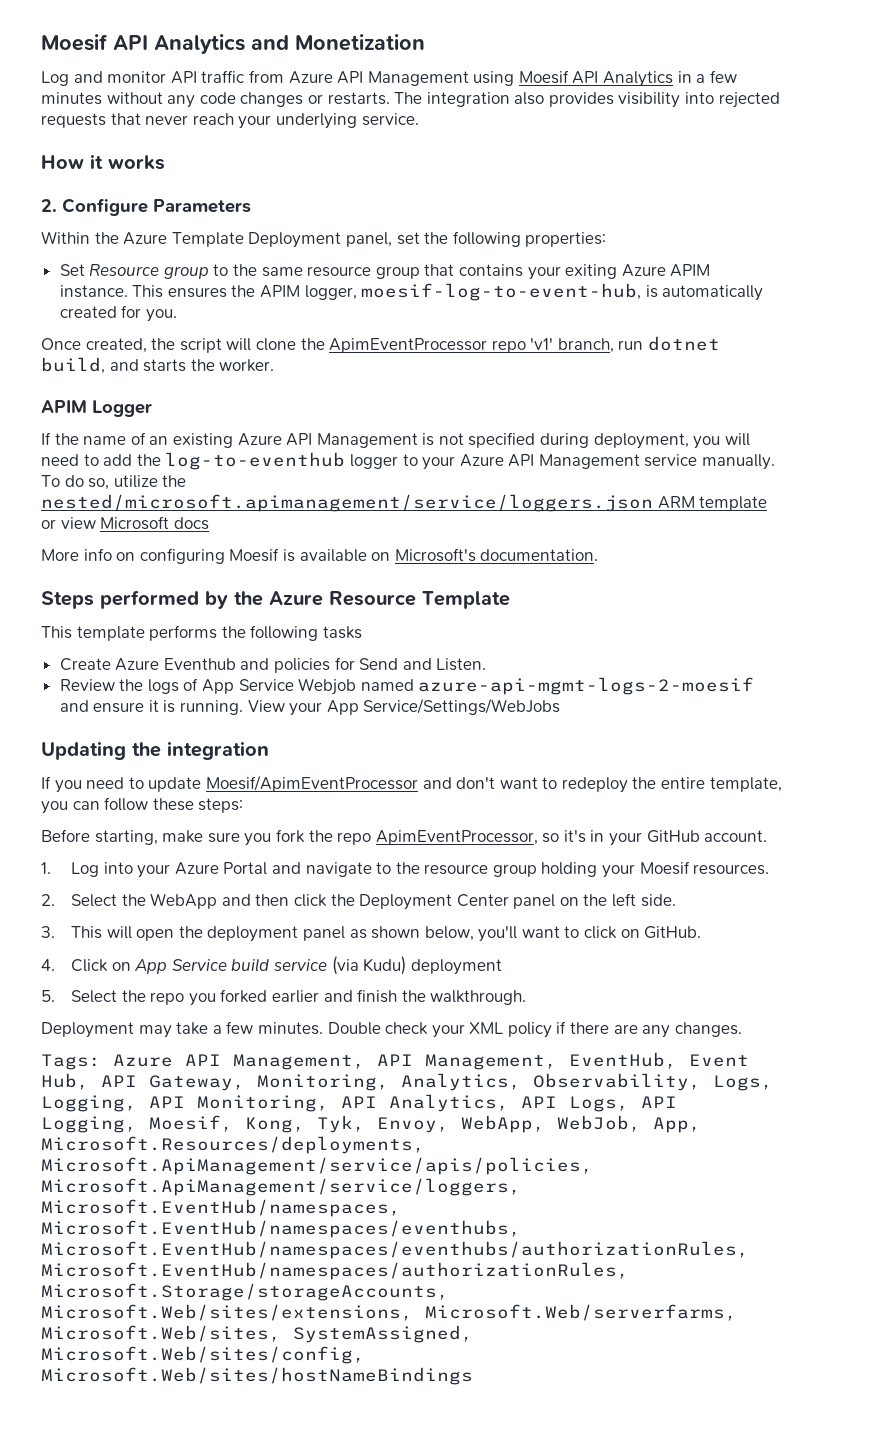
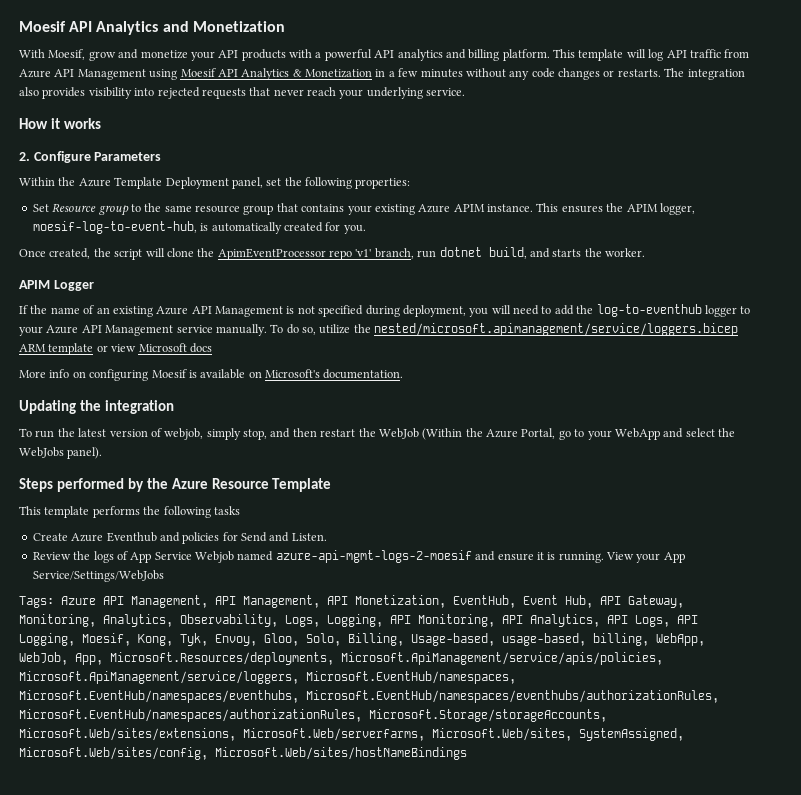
[41,71,167,86] Log and monitor -> [19,49,664,61] With Moesif, grow and monetize your API products with a powerful API analytics and billing platform. This template will log
(674, 79) none -> [292,69,372,78] & Monetization
[565,264,618,279] exiting -> [374,204,415,215] existing
[41,494,653,512] nested/microsoft.apimanagement/service/loggers.json -> [374,323,739,336] nested/microsoft.apimanagement/service/loggers.bicep
(599, 555) none -> [19,400,174,414] [19,428,735,440] [19,447,103,459] // Updating the integration // To run the latest version of webjob, simply stop, and then restart the WebJob (Within the Azure Portal, go to your WebApp and select the WebJobs panel).
[41,741,269,760] [41,775,782,793] [41,797,244,814] [41,829,768,846] [41,861,770,878] [41,893,676,910] [41,926,702,942] [41,956,502,975] [41,989,527,1006] [41,1021,742,1038] // Updating the integration // If you need to update Moesif/ApimEventProcessor and don't want to redeploy the entire template, you can follow these steps: // Before starting, make sure you fork the repo ApimEventProcessor, so it's in your GitHub account. // 1. Log into your Azure Portal and navigate to the resource group holding your Moesif resources. // 2. Select the WebApp and then click the Deployment Center panel on the left side. // 3. This will open the deployment panel as shown below, you'll want to click on GitHub. // 4. Click on App Service build service (via Kudu) deployment // 5. Select the repo you forked earlier and finish the walkthrough. // Deployment may take a few minutes. Double check your XML policy if there are any changes. -> (164, 576) none
(557, 1062) none -> [327,595,446,608] API Monetization,
(449, 1125) none -> [264,633,649,646] Gloo, Solo, Billing, Usage-based, usage-based, billing,

